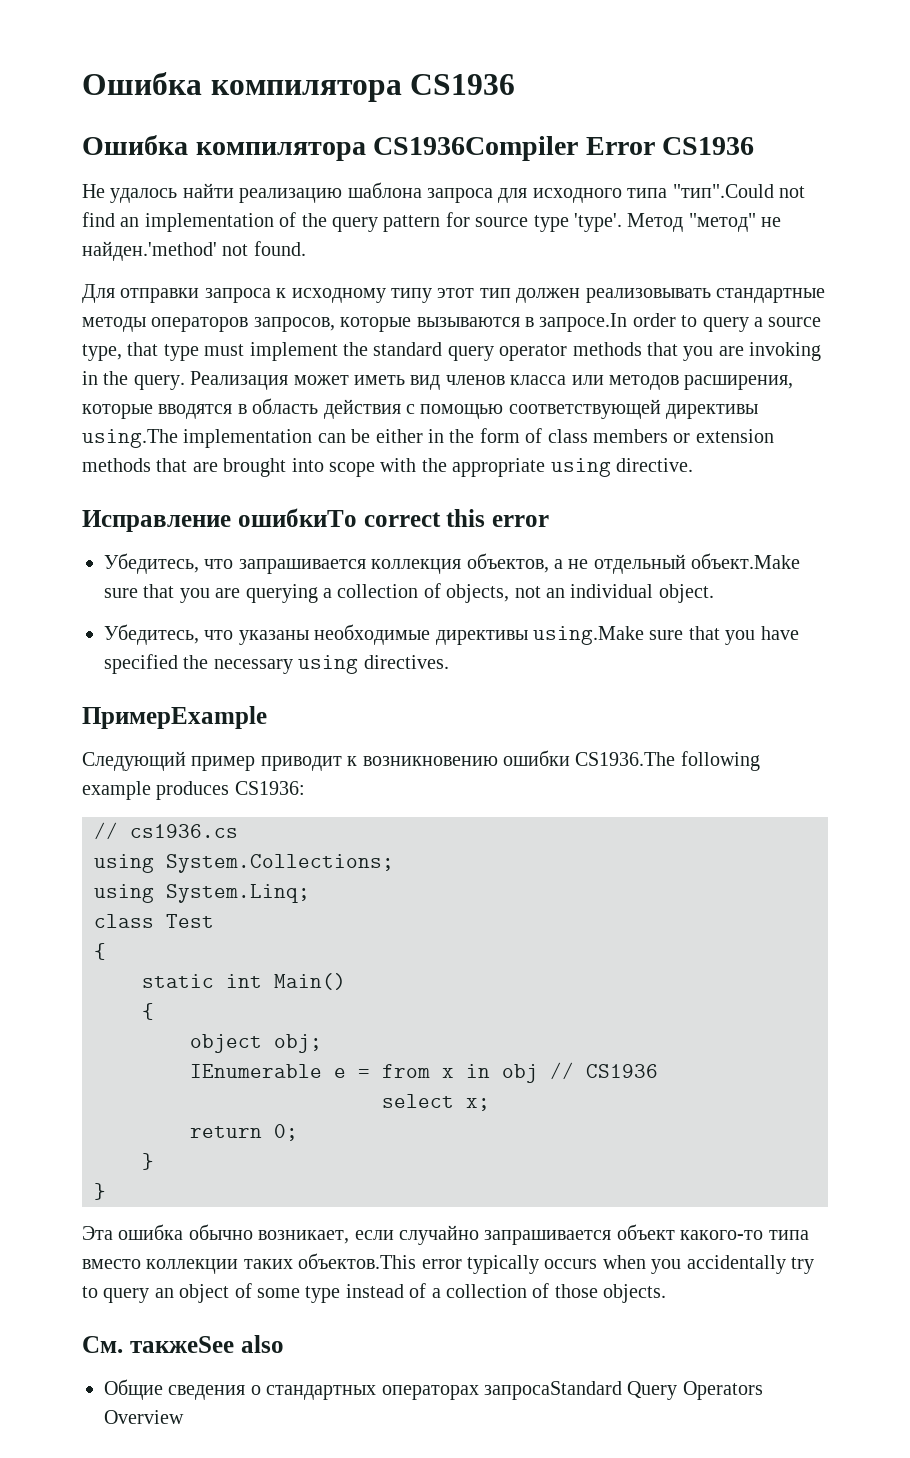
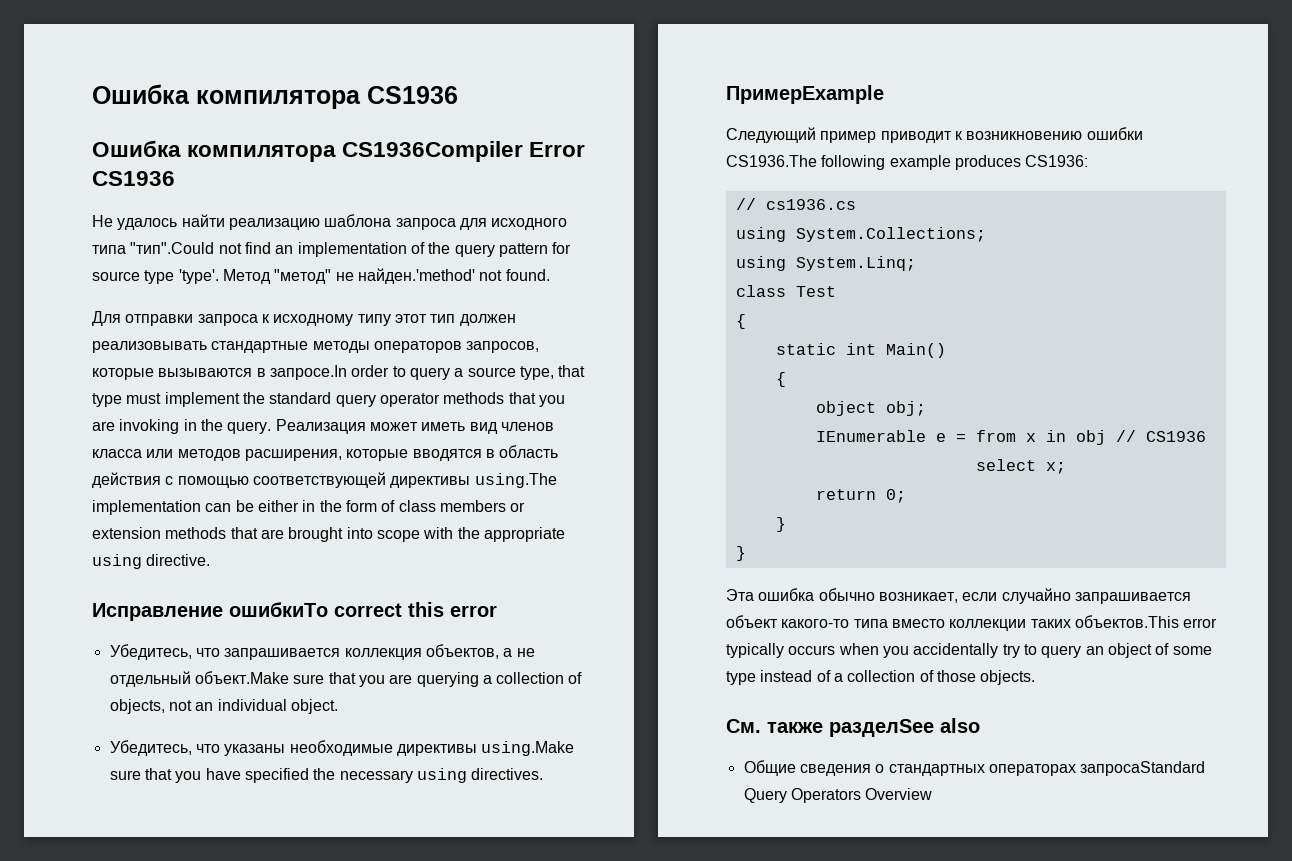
[129,1336,234,1353] такжеSee -> [767,719,934,737] также разделSee

